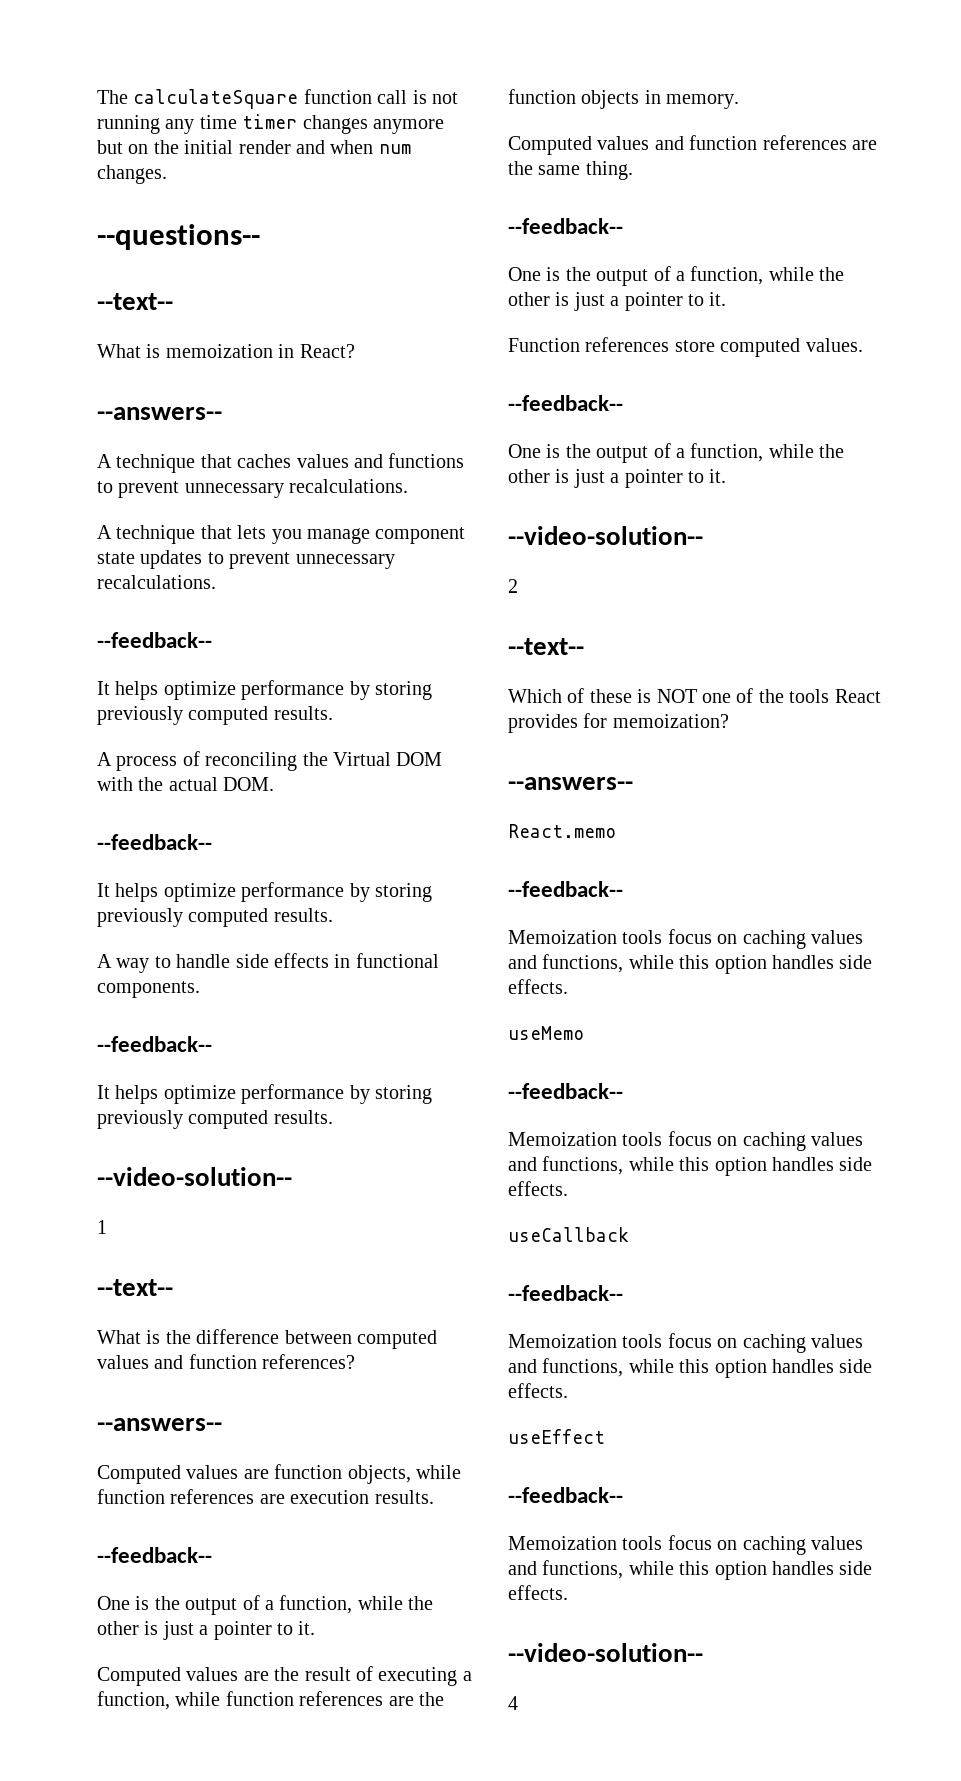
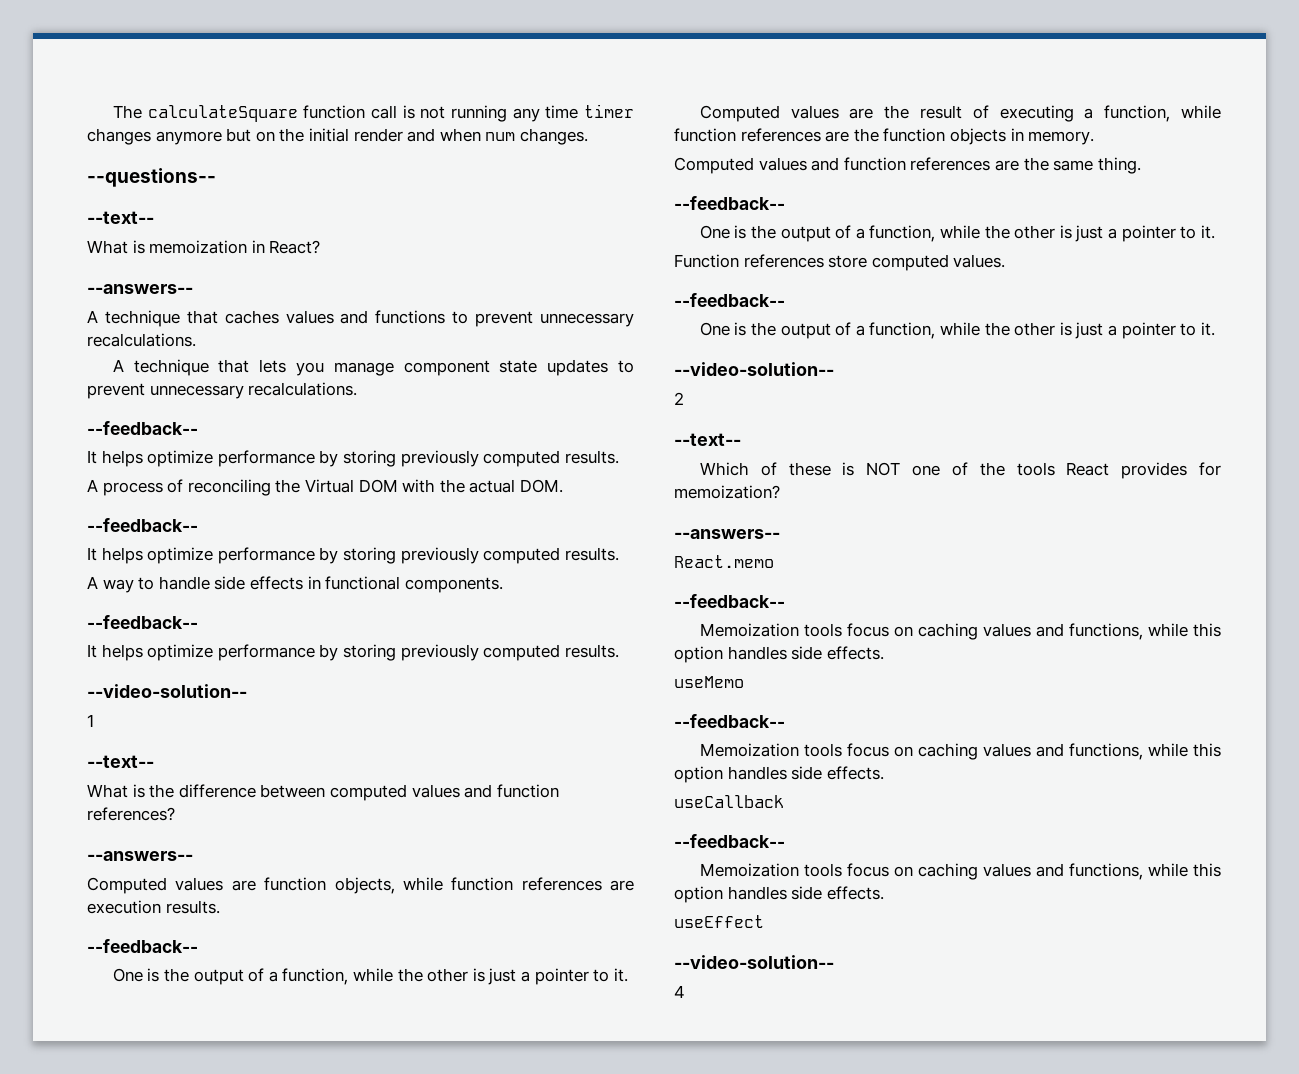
[508,1487,623,1503] [508,1535,863,1555] [508,1560,873,1580] [508,1585,568,1600] // --feedback-- // Memoization tools focus on caching values and functions, while this option handles side effects. -> (764, 921) none

